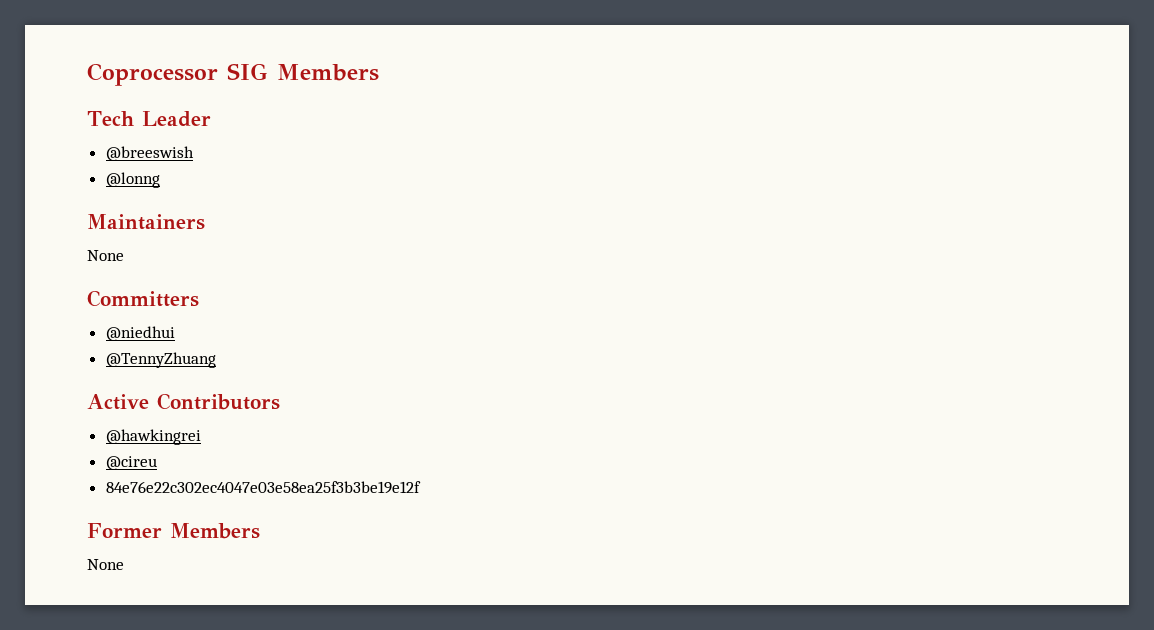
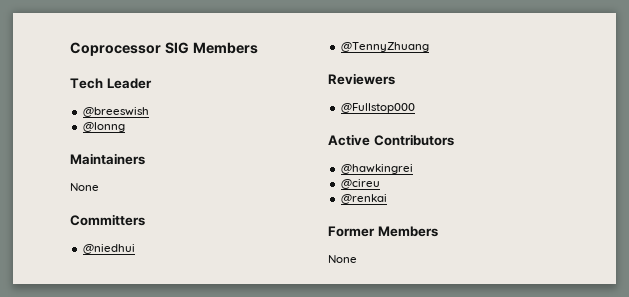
(216, 360) none -> [328,73,395,85] [340,103,415,113] // Reviewers // @Fullstop000
[105,481,421,494] 84e76e22c302ec4047e03e58ea25f3b3be19e12f -> [340,194,387,204] @renkai

